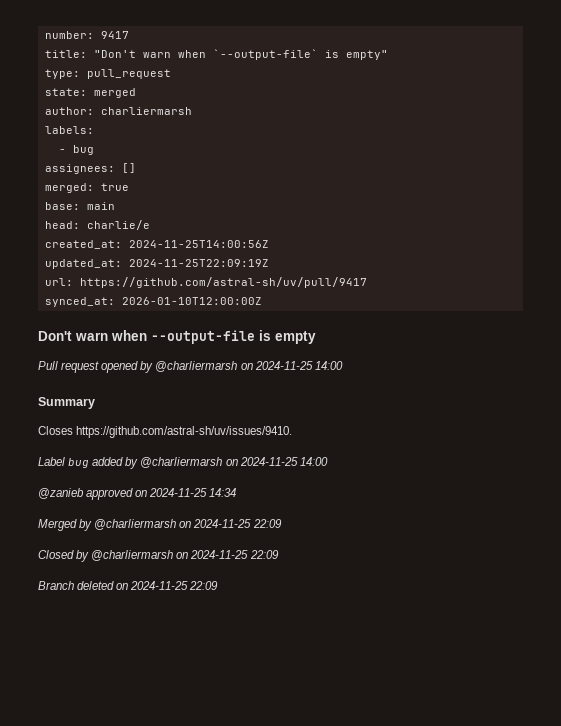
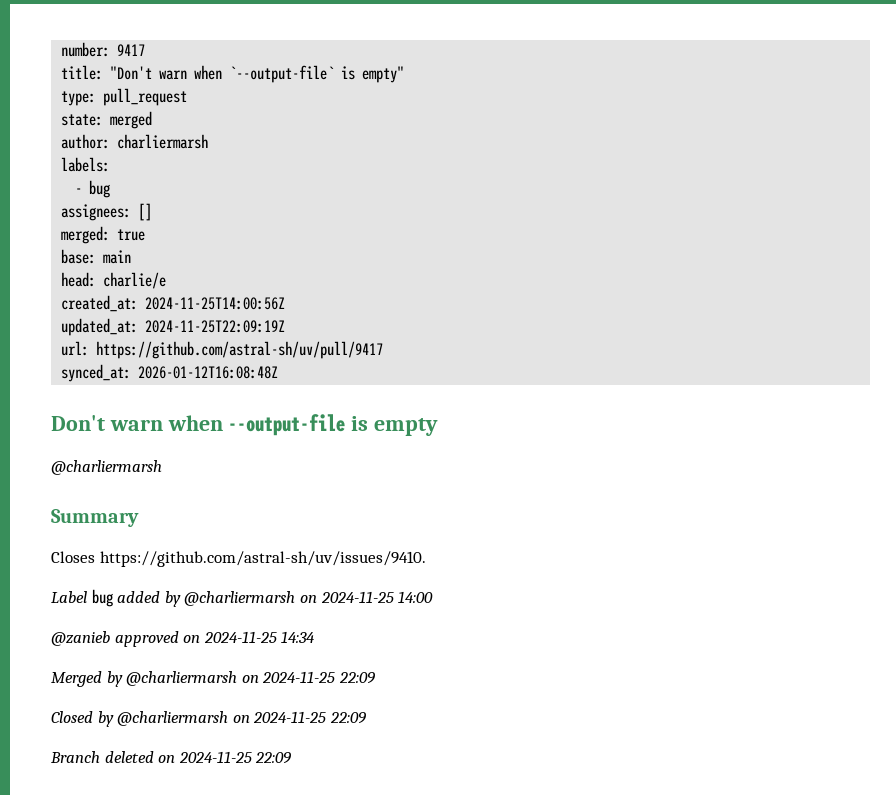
[121,297,262,305] 2026-01-10T12:00:00Z -> [138,366,279,379] 2026-01-12T16:08:48Z
[38,361,343,373] Pull request opened by @charliermarsh on 2024-11-25 14:00 -> [51,460,162,475] @charliermarsh

